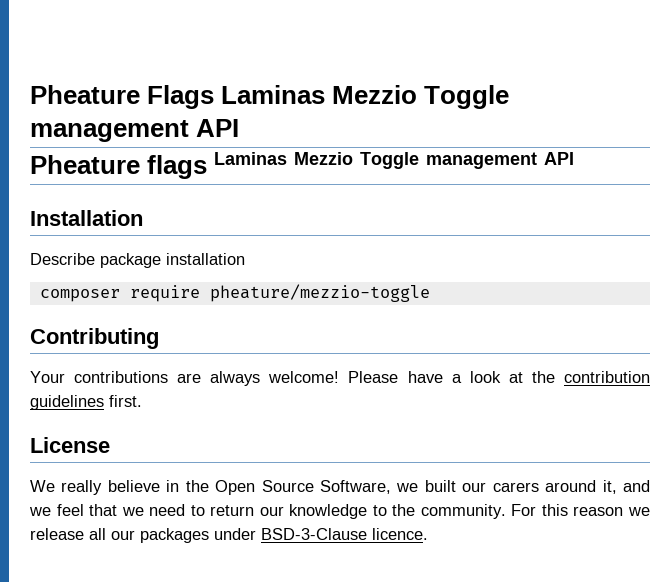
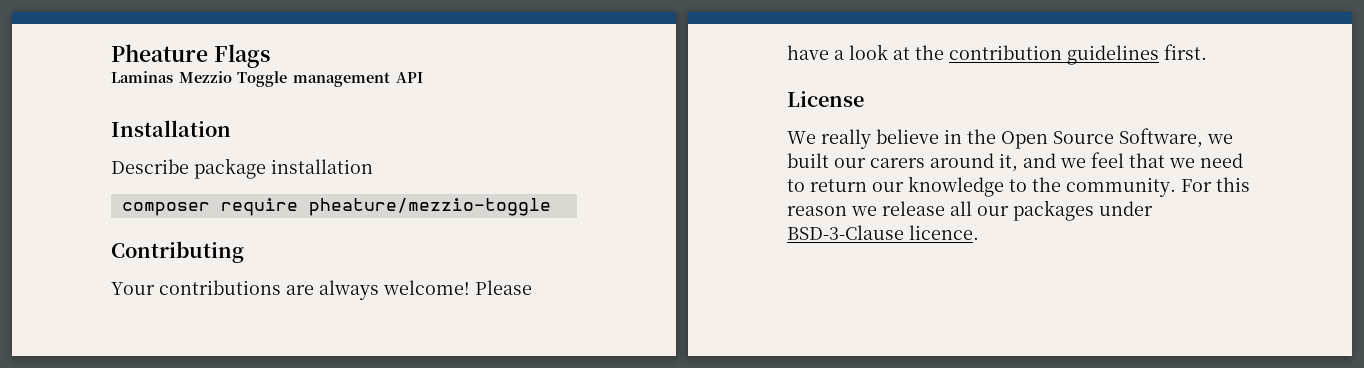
[221,85,510,109] [30,119,240,142] [30,155,208,179] Laminas Mezzio Toggle management API // Pheature flags -> (270, 56) //

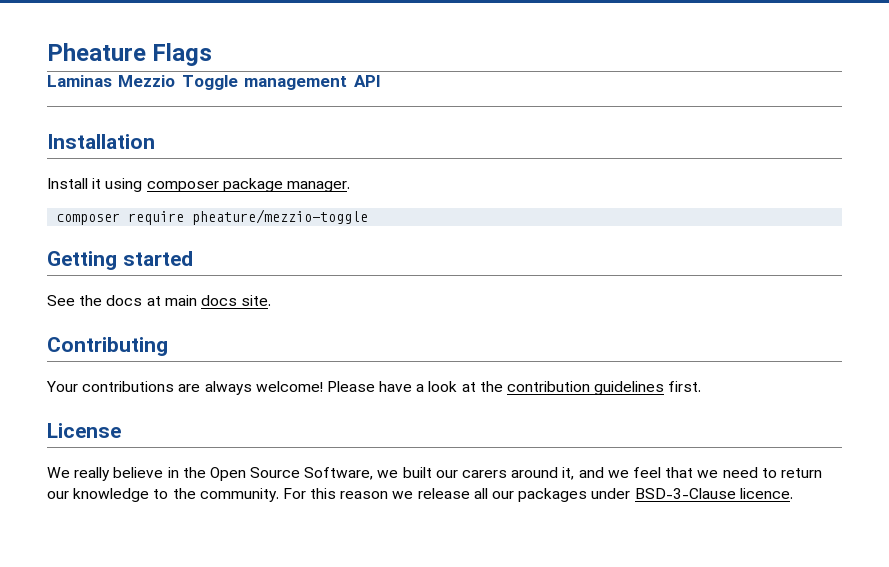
[111,158,373,179] [121,198,551,216] Describe package installation // composer require pheature/mezzio-toggle -> [47,178,350,192] [56,209,369,225] [47,251,193,270] [47,295,272,306] Install it using composer package manager. // composer require pheature/mezzio-toggle // Getting started // See the docs at main docs site.

